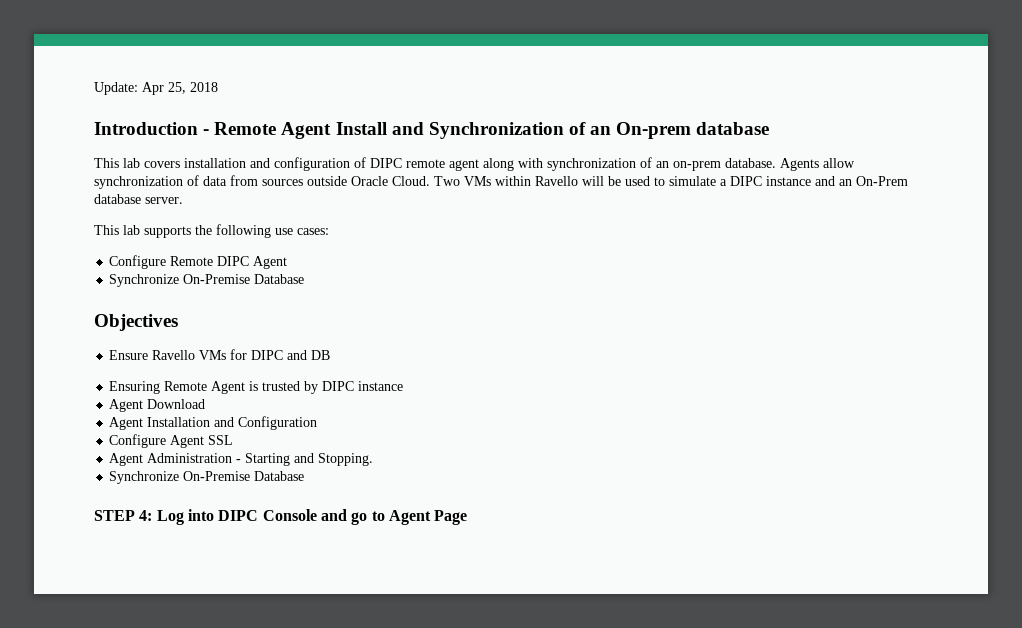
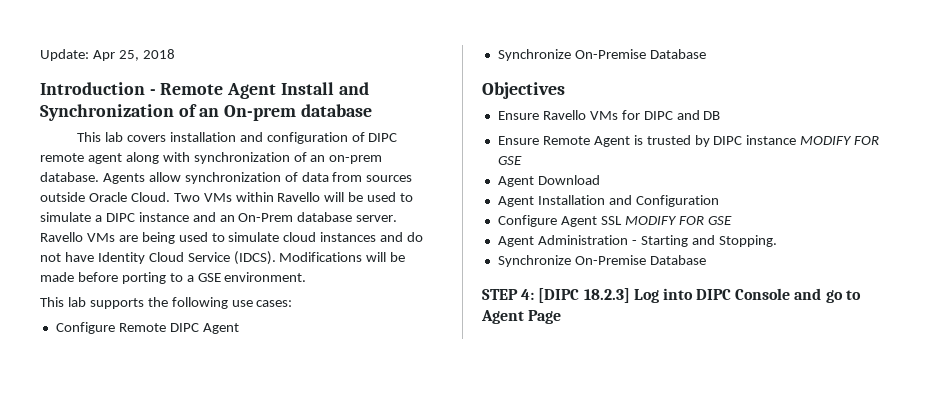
(183, 200) none -> [40,232,424,244] [40,251,406,265] [40,272,307,284] Ravello VMs are being used to simulate cloud instances and do not have Identity Cloud Service (IDCS). Modifications will be made before porting to a GSE environment.
[109,381,161,394] Ensuring -> [497,136,539,145] Ensure
(404, 386) none -> [800,136,880,145] [497,156,522,165] MODIFY FOR GSE
(234, 440) none -> [624,216,732,225] MODIFY FOR GSE
(153, 515) none -> [538,288,630,303] [DIPC 18.2.3]

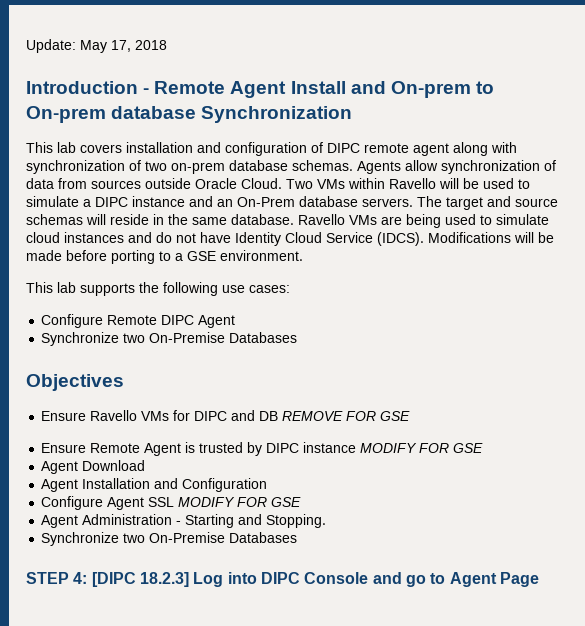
[92,50,139,61] Apr 25, -> [80,40,131,53] May 17,
[40,104,220,121] Synchronization of an -> [390,81,494,98] On-prem to
(372, 110) none -> [201,106,353,123] Synchronization
[310,155,383,164] [40,172,99,182] an on-prem database. -> [145,160,353,174] two on-prem database schemas.
[356,215,398,222] server. -> [362,196,558,210] [26,214,294,225] servers. The target and source schemas will reside in the same database.
[574,49,706,59] On-Premise Database -> [123,332,298,343] two On-Premise Databases
(721, 115) none -> [282,411,411,421] REMOVE FOR GSE
[574,255,706,265] On-Premise Database -> [123,532,298,543] two On-Premise Databases

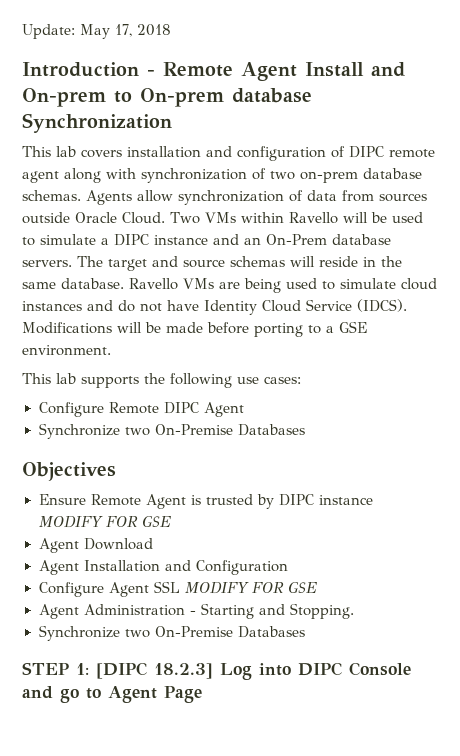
[41,410,411,421] // Ensure Ravello VMs for DIPC and DB REMOVE FOR GSE -> (116, 471) none
[73,572,88,584] 4: -> [76,663,89,675] 1:

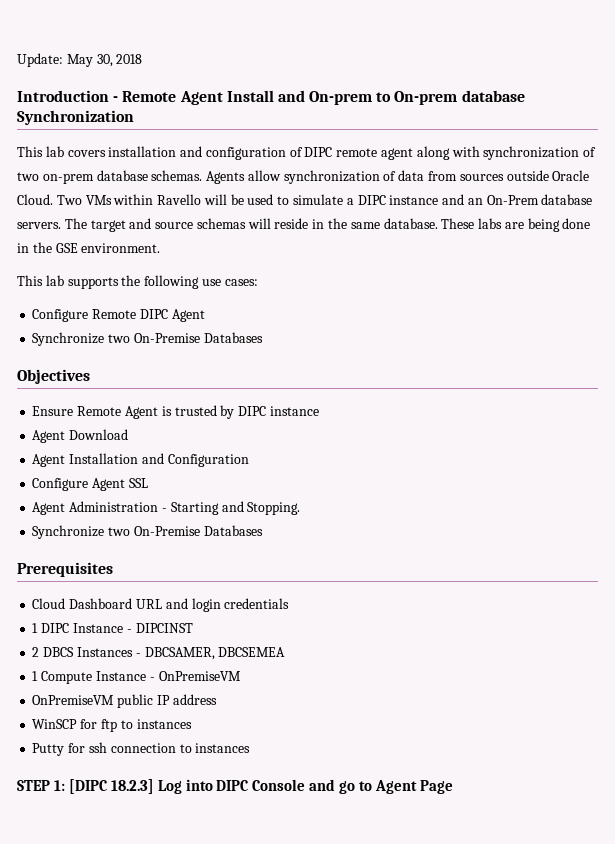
[115,24,132,37] 17, -> [96,54,113,67] 30,
[129,278,437,293] [22,299,407,315] [22,322,334,337] Ravello VMs are being used to simulate cloud instances and do not have Identity Cloud Service (IDCS). Modifications will be made before porting to a -> [441,218,591,232] [17,242,52,253] These labs are being done in the
[38,516,171,528] MODIFY FOR GSE -> (319, 411) none
[184,582,317,594] MODIFY FOR GSE -> (148, 483) none
(305, 632) none -> [17,562,113,577] [32,598,290,612] [32,623,193,633] [32,647,286,660] [32,671,241,684] [32,694,217,708] [32,719,192,732] [32,742,251,756] // Prerequisites // Cloud Dashboard URL and login credentials // 1 DIPC Instance - DIPCINST // 2 DBCS Instances - DBCSAMER, DBCSEMEA // 1 Compute Instance - OnPremiseVM // OnPremiseVM public IP address // WinSCP for ftp to instances // Putty for ssh connection to instances

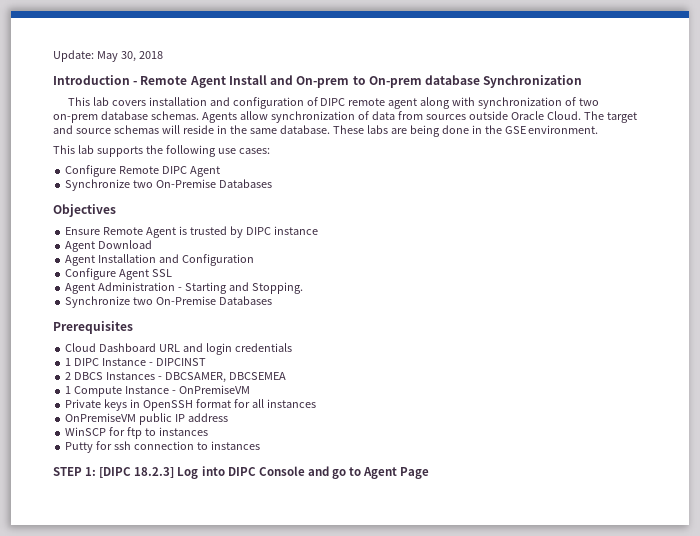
[56,194,593,205] [17,222,61,229] Two VMs within Ravello will be used to simulate a DIPC instance and an On-Prem database servers. -> (581, 115) none
(241, 676) none -> [65,399,316,411] // Private keys in OpenSSH format for all instances

